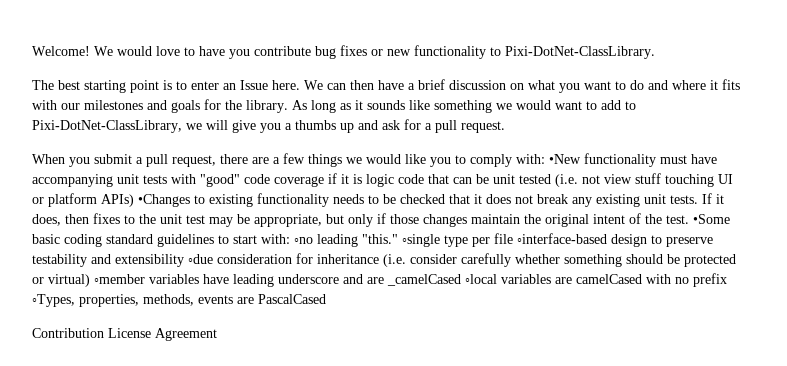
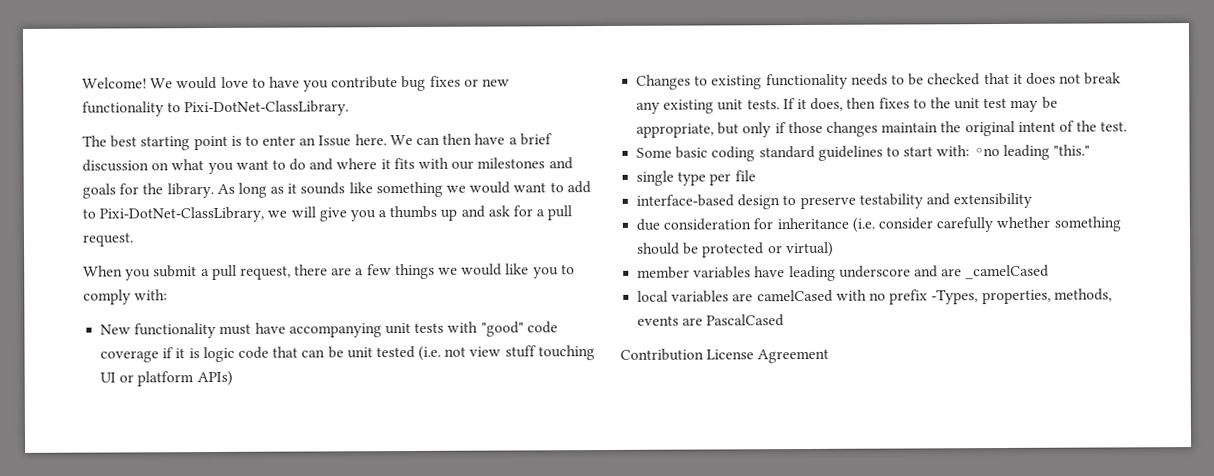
[549,154,581,164] •New -> [100,324,132,335] // New
[138,194,190,207] •Changes -> [636,74,692,90] // Changes
[693,214,730,224] •Some -> [636,147,673,158] // Some
[402,234,440,247] ◦single -> [636,170,675,186] // single
[517,233,607,244] ◦interface-based -> [636,194,735,207] // interface-based
[188,254,213,264] ◦due -> [636,218,661,231] // due
[94,274,145,284] ◦member -> [637,266,691,279] // member
[465,274,497,284] ◦local -> [637,290,669,302] // local
[32,294,75,307] ◦Types, -> [931,289,979,305] -Types,

